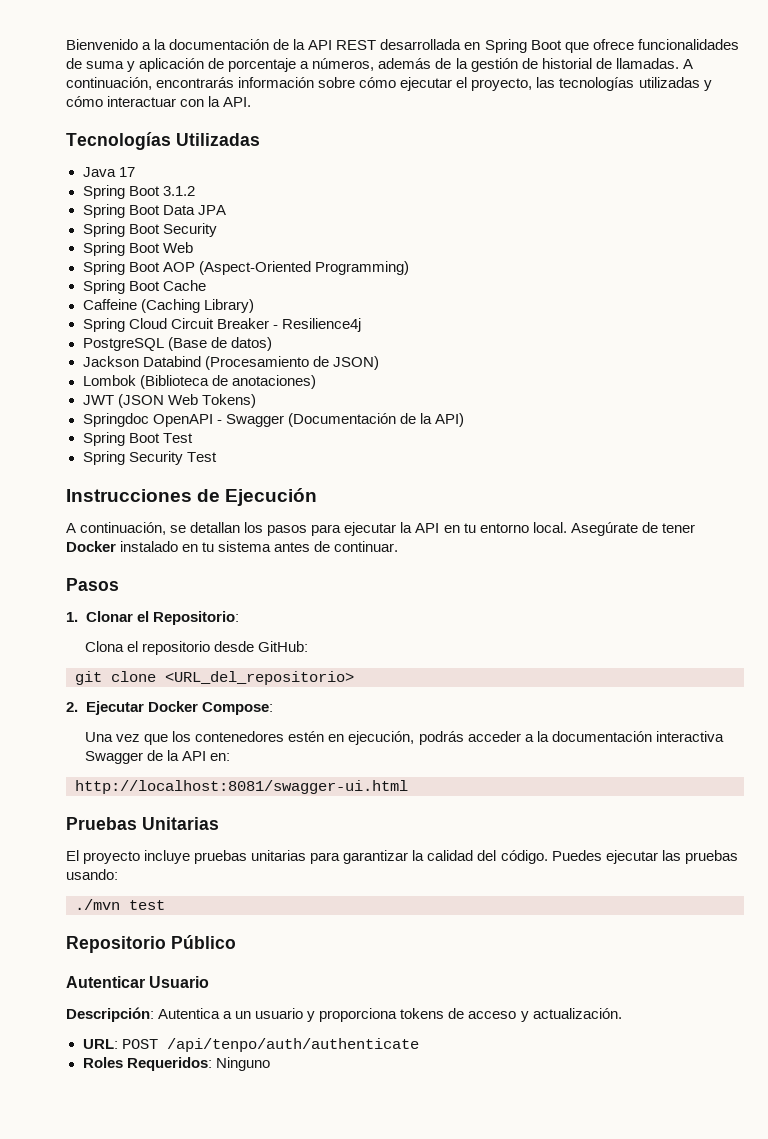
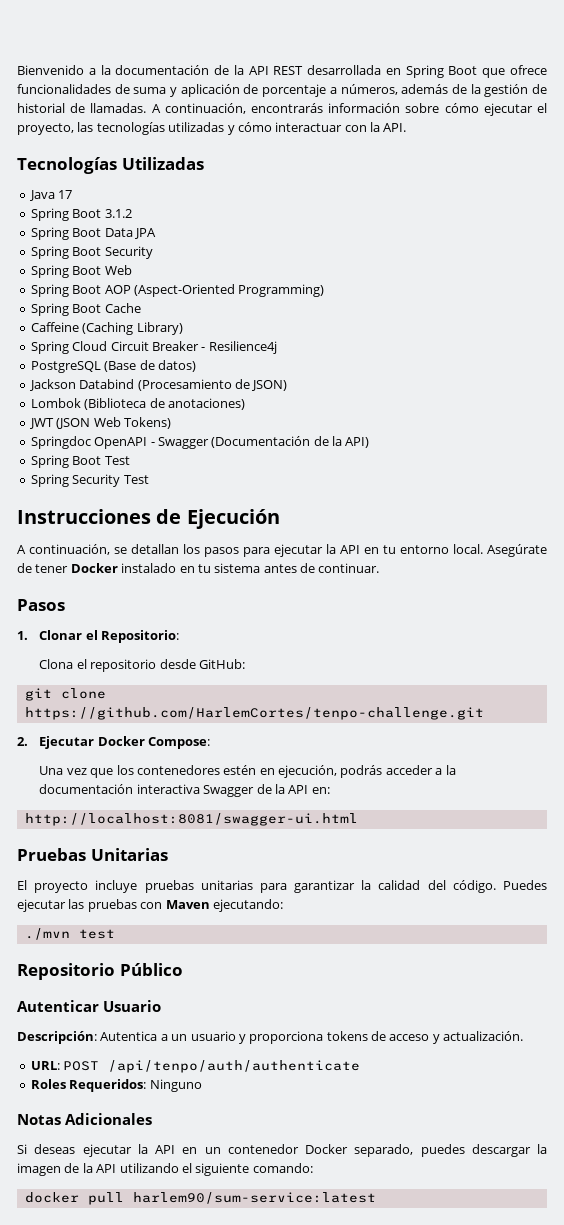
[165,671,354,685] <URL_del_repositorio> -> [24,707,484,720] https://github.com/HarlemCortes/tenpo-challenge.git
[66,869,118,880] usando: -> [140,899,283,912] con Maven ejecutando:
(270, 1064) none -> [17,1113,152,1125] [17,1144,547,1157] [17,1163,313,1176] [24,1192,376,1205] // Notas Adicionales // Si deseas ejecutar la API en un contenedor Docker separado, puedes descargar la imagen de la API utilizando el siguiente comando: // docker pull harlem90/sum-service:latest

